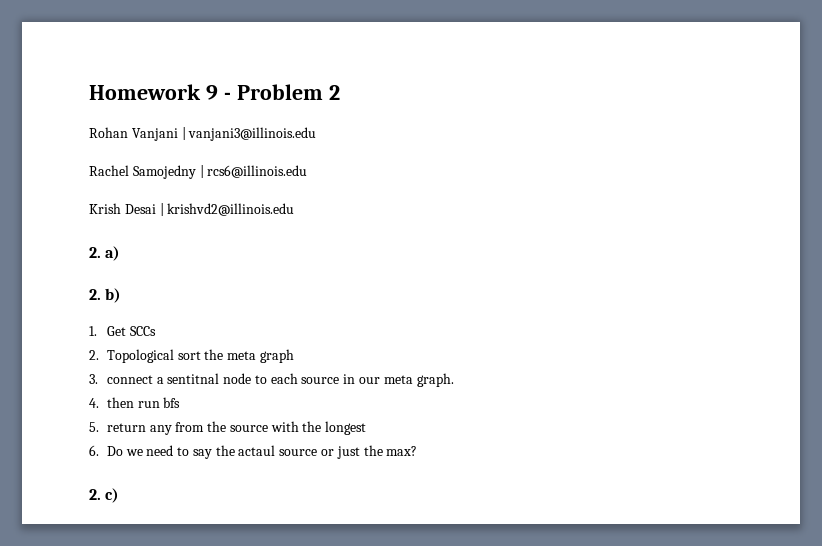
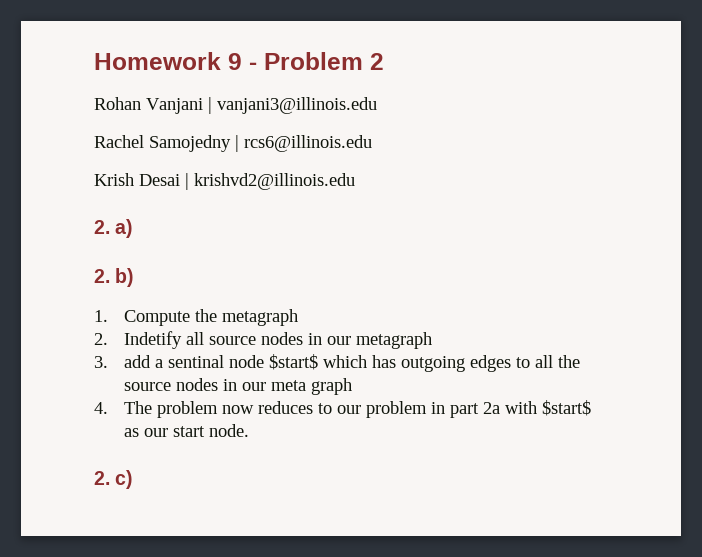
[106,326,156,336] [89,349,294,363] [89,373,454,387] [89,397,181,408] [89,421,367,435] [89,445,418,459] Get SCCs // 2. Topological sort the meta graph // 3. connect a sentitnal node to each source in our meta graph. // 4. then run bfs // 5. return any from the source with the longest // 6. Do we need to say the actaul source or just the max? -> [124,309,299,326] [94,331,433,349] [94,354,581,372] [124,378,353,395] [94,400,592,418] [124,424,250,437] Compute the metagraph // 2. Indetify all source nodes in our metagraph // 3. add a sentinal node $start$ which has outgoing edges to all the source nodes in our meta graph // 4. The problem now reduces to our problem in part 2a with $start$ as our start node.

